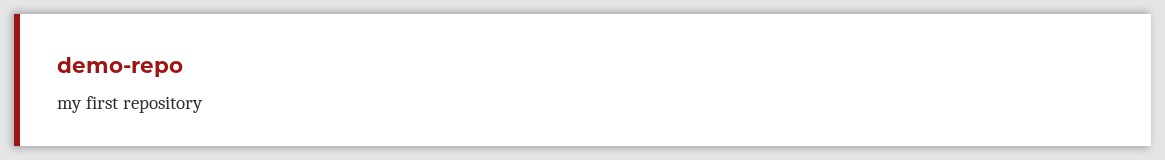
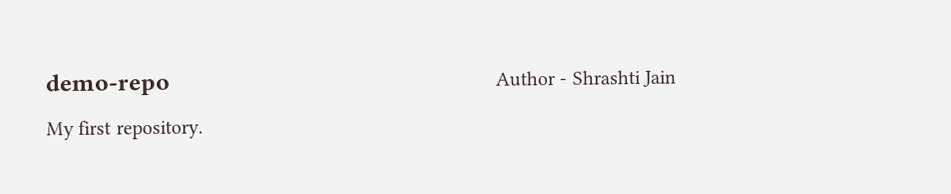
[57,96,204,113] my first repository -> [46,120,203,141] [495,69,677,87] My first repository. // Author - Shrashti Jain

